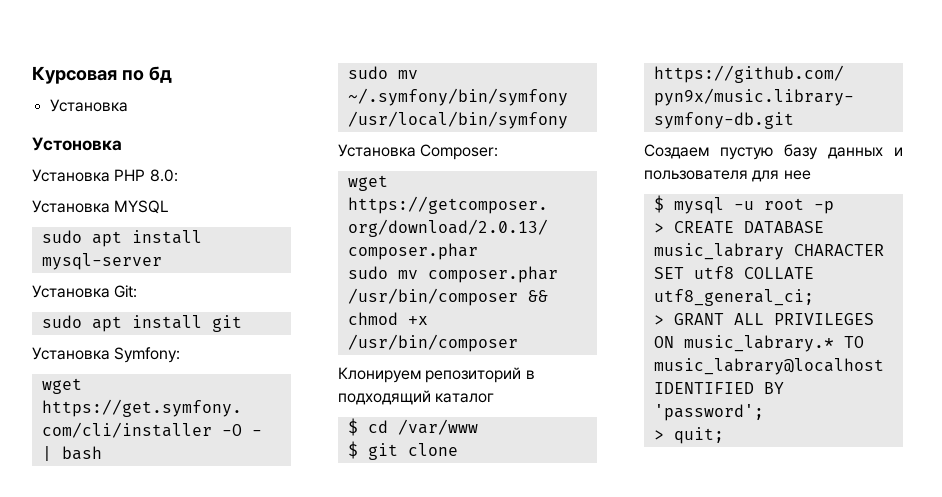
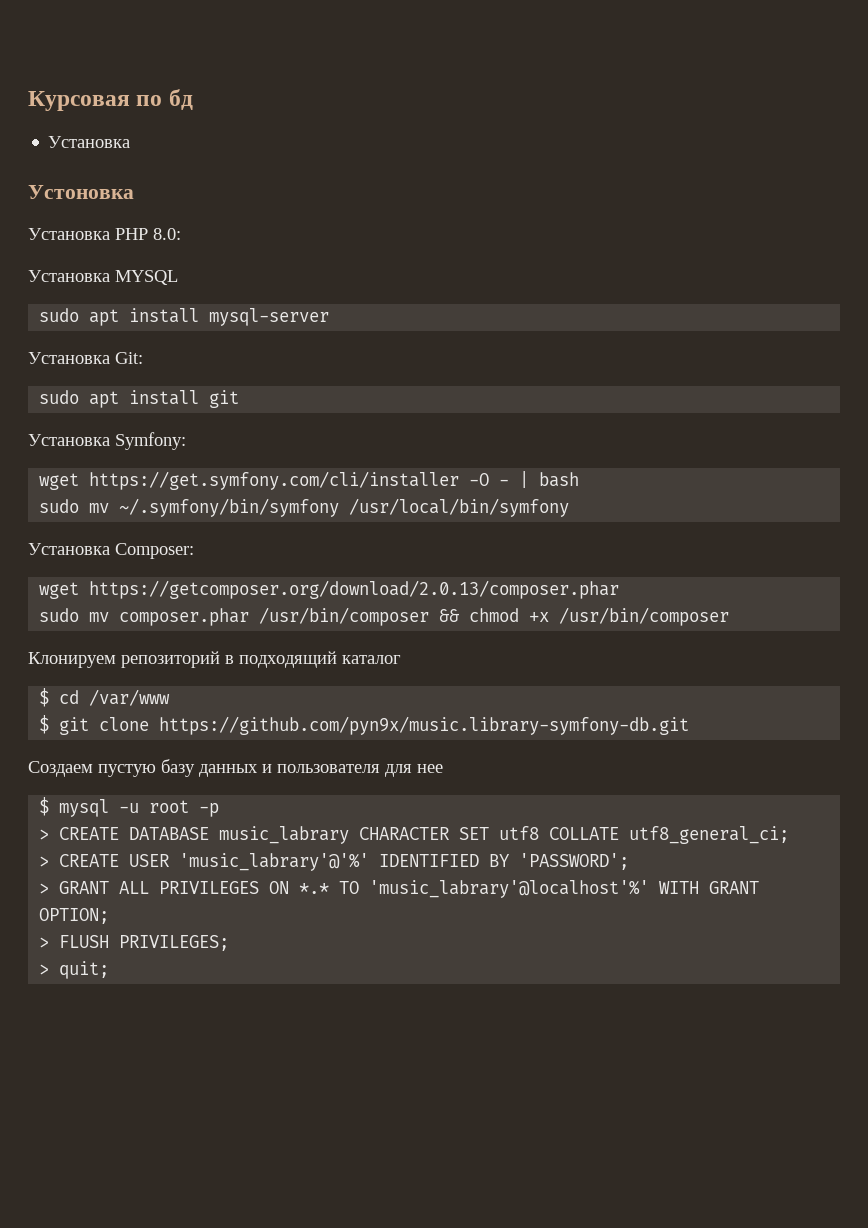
(814, 297) none -> [39,853,630,871] // > CREATE USER 'music_labrary'@'%' IDENTIFIED BY 'PASSWORD';
[683,335,864,352] [653,358,884,375] [653,382,784,394] [653,404,764,421] music_labrary.* TO music_labrary@localhost IDENTIFIED BY 'password'; -> [299,880,760,898] [39,908,110,924] [39,935,230,951] *.* TO 'music_labrary'@localhost'%' WITH GRANT OPTION; // > FLUSH PRIVILEGES;

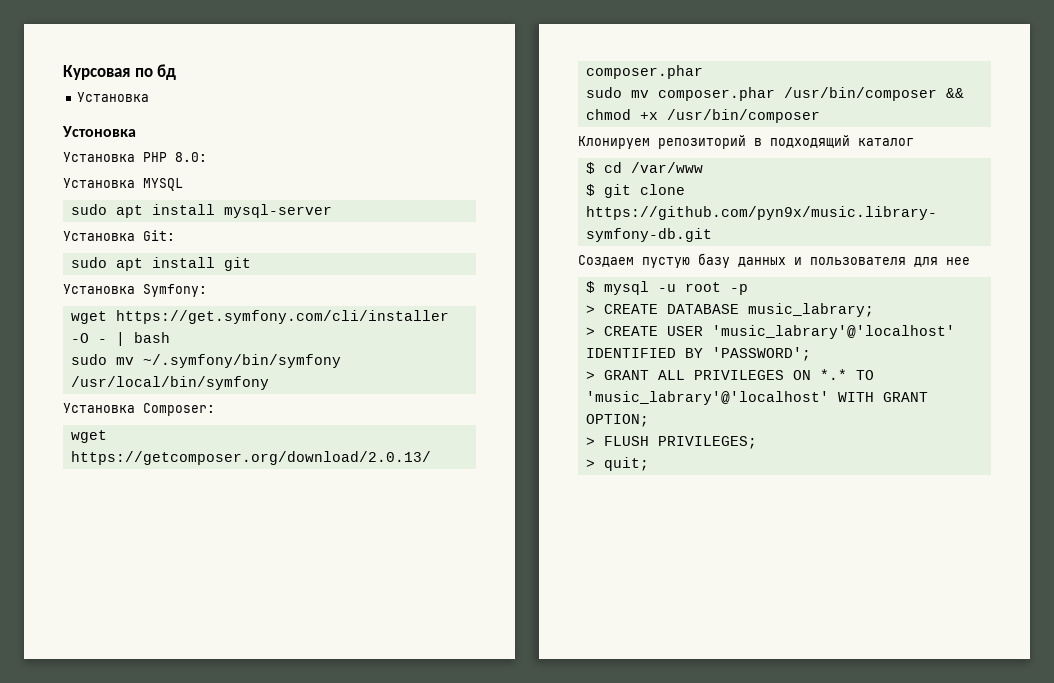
[219,826,790,844] music_labrary CHARACTER SET utf8 COLLATE utf8_general_ci; -> [747,303,874,317] music_labrary;
[179,853,370,871] 'music_labrary'@'%' -> [711,325,955,339] 'music_labrary'@'localhost'
[369,880,650,898] 'music_labrary'@localhost'%' -> [585,391,829,405] 'music_labrary'@'localhost'

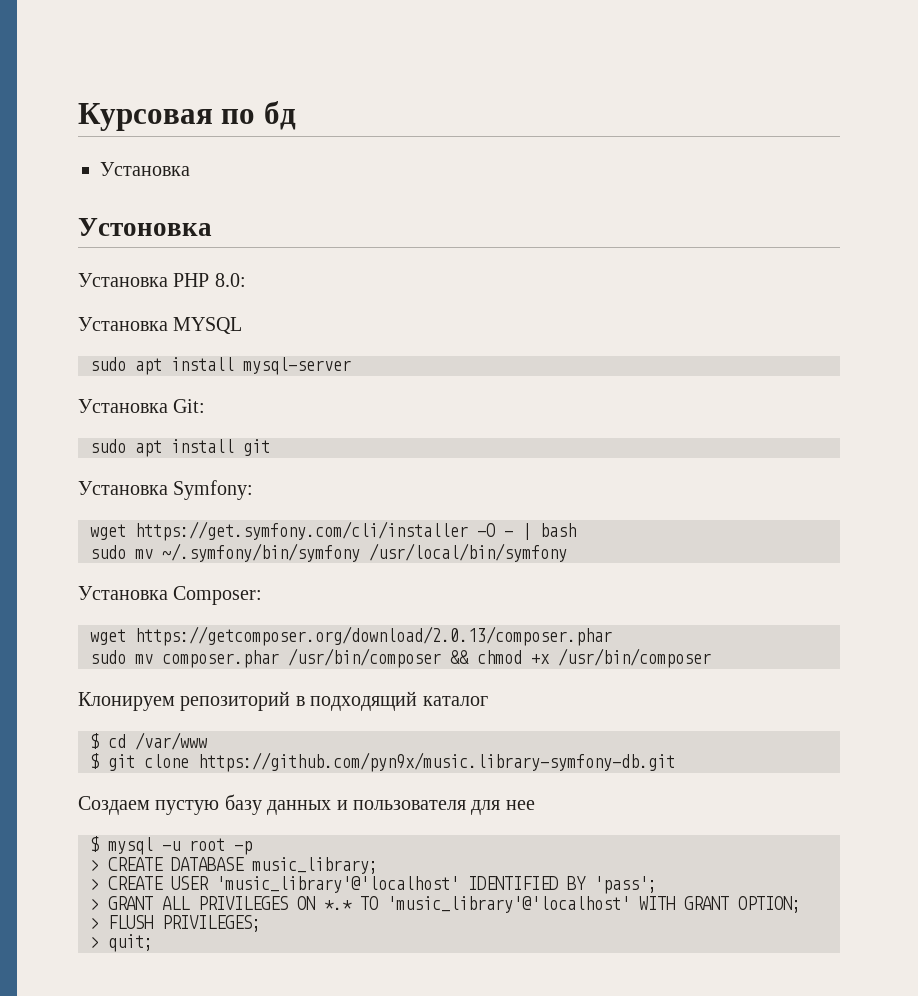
[747,303,874,317] music_labrary; -> [252,857,378,874] music_library;
[711,325,955,339] 'music_labrary'@'localhost' -> [216,876,459,893] 'music_library'@'localhost'
[711,347,811,361] 'PASSWORD'; -> [594,876,657,894] 'pass';
[585,391,829,405] 'music_labrary'@'localhost' -> [387,896,630,913] 'music_library'@'localhost'

